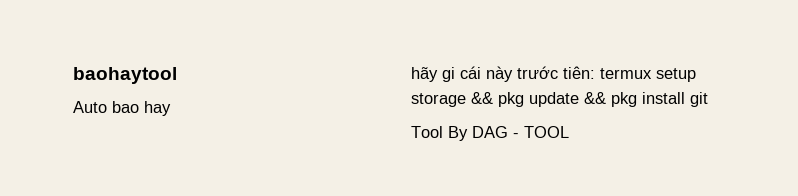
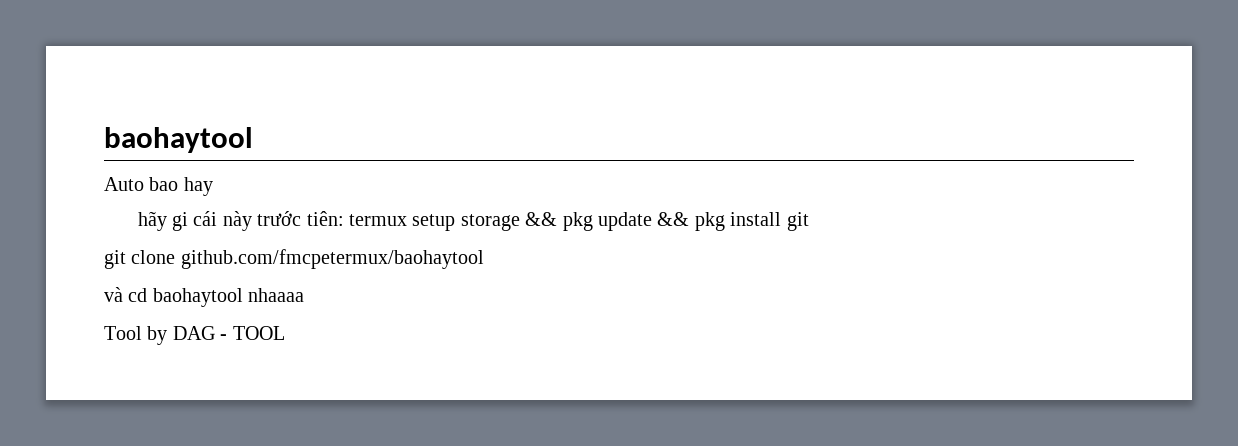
(708, 99) none -> [104,249,484,269] [104,287,305,307] // git clone github.com/fmcpetermux/baohaytool // và cd baohaytool nhaaaa
[448,126,468,141] By -> [147,326,168,345] by

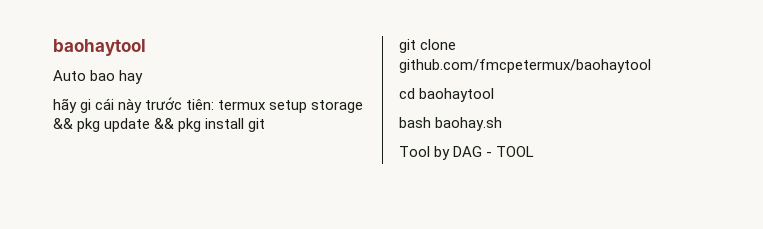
[104,287,123,302] và -> (651, 66) none
[248,288,305,302] nhaaaa -> [399,117,503,131] // bash baohay.sh

